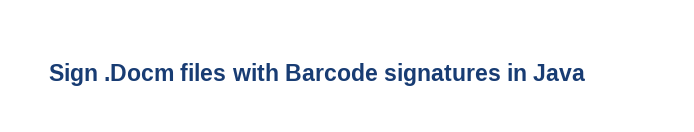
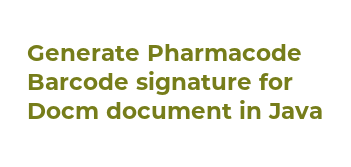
[49,63,502,86] Sign .Docm files with Barcode signatures -> [27,44,302,61] [27,71,293,95] [27,102,232,119] Generate Pharmacode Barcode signature for Docm document

